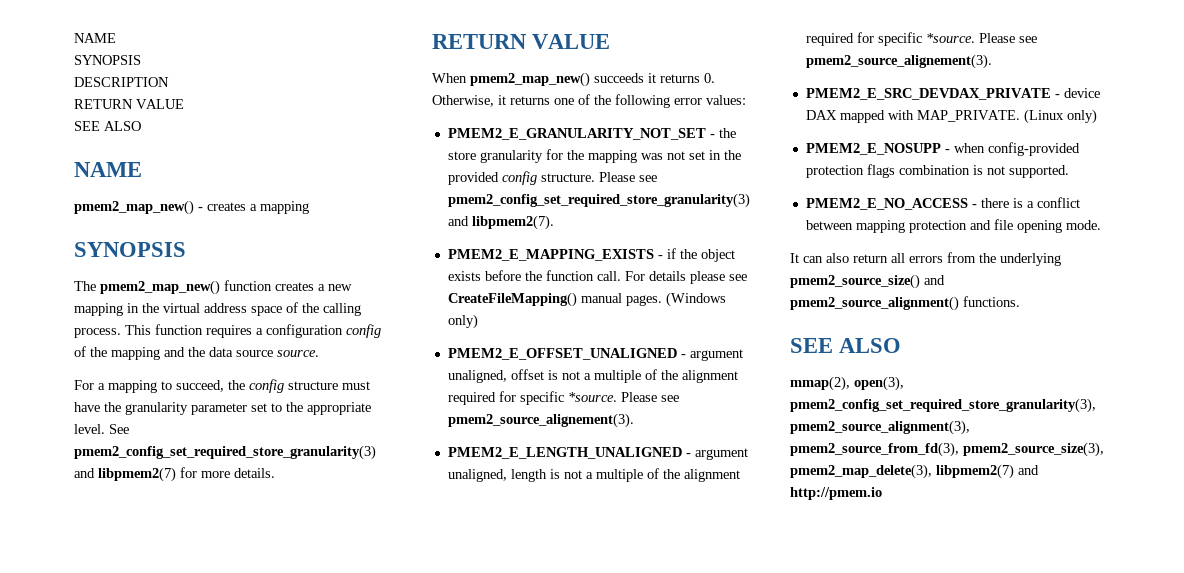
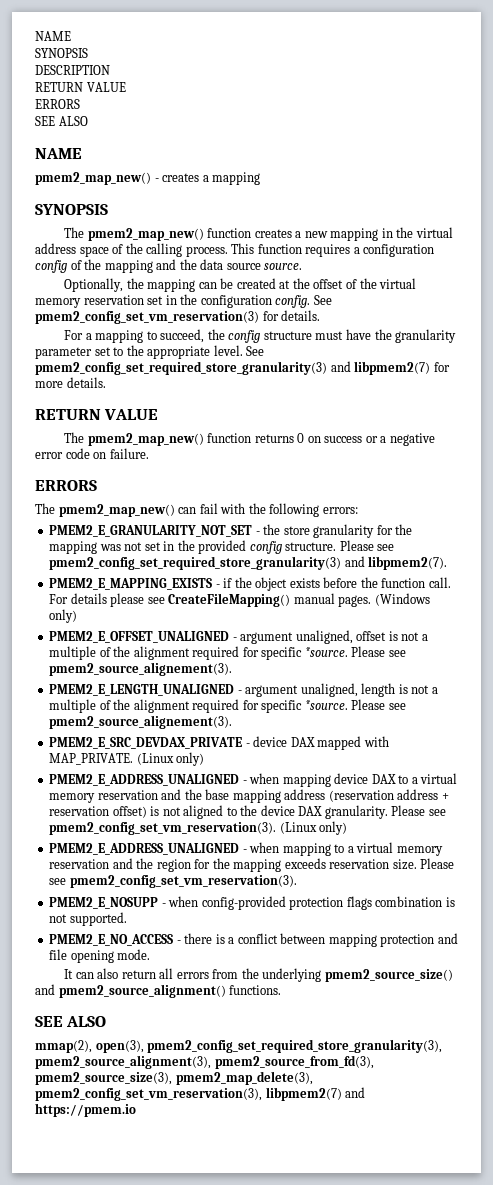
(184, 104) none -> [35,99,80,109] // ERRORS
(319, 353) none -> [64,278,417,292] [35,294,332,308] [35,310,321,324] // Optionally, the mapping can be created at the offset of the virtual memory reservation set in the configuration config. See pmem2_config_set_vm_reservation(3) for details.
[432,72,715,87] [432,94,746,108] When pmem2_map_new() succeeds it returns 0. Otherwise, it returns one of the following error values: -> [64,432,435,446] [35,448,149,459] [35,480,97,491] [35,503,358,517] The pmem2_map_new() function returns 0 on success or a negative error code on failure. // ERRORS // The pmem2_map_new() can fail with the following errors:
(1097, 116) none -> [49,773,458,787] [49,789,449,803] [49,805,446,819] [49,821,348,835] [49,842,443,856] [49,858,455,872] [49,875,297,888] // PMEM2_E_ADDRESS_UNALIGNED - when mapping device DAX to a virtual memory reservation and the base mapping address (reservation address + reservation offset) is not aligned to the device DAX granularity. Please see pmem2_config_set_vm_reservation(3). (Linux only) // PMEM2_E_ADDRESS_UNALIGNED - when mapping to a virtual memory reservation and the region for the mapping exceeds reservation size. Please see pmem2_config_set_vm_reservation(3).
(932, 471) none -> [35,1088,262,1101] pmem2_config_set_vm_reservation(3),
[790,487,882,500] http://pmem.io -> [35,1103,136,1117] https://pmem.io

